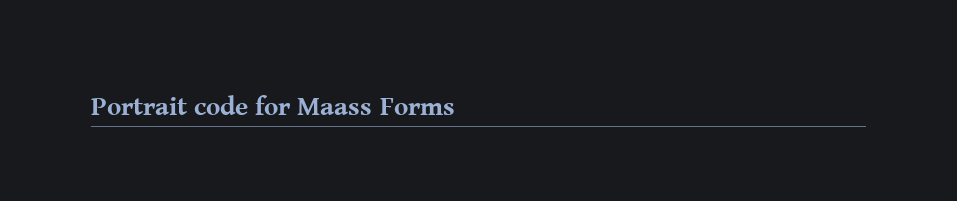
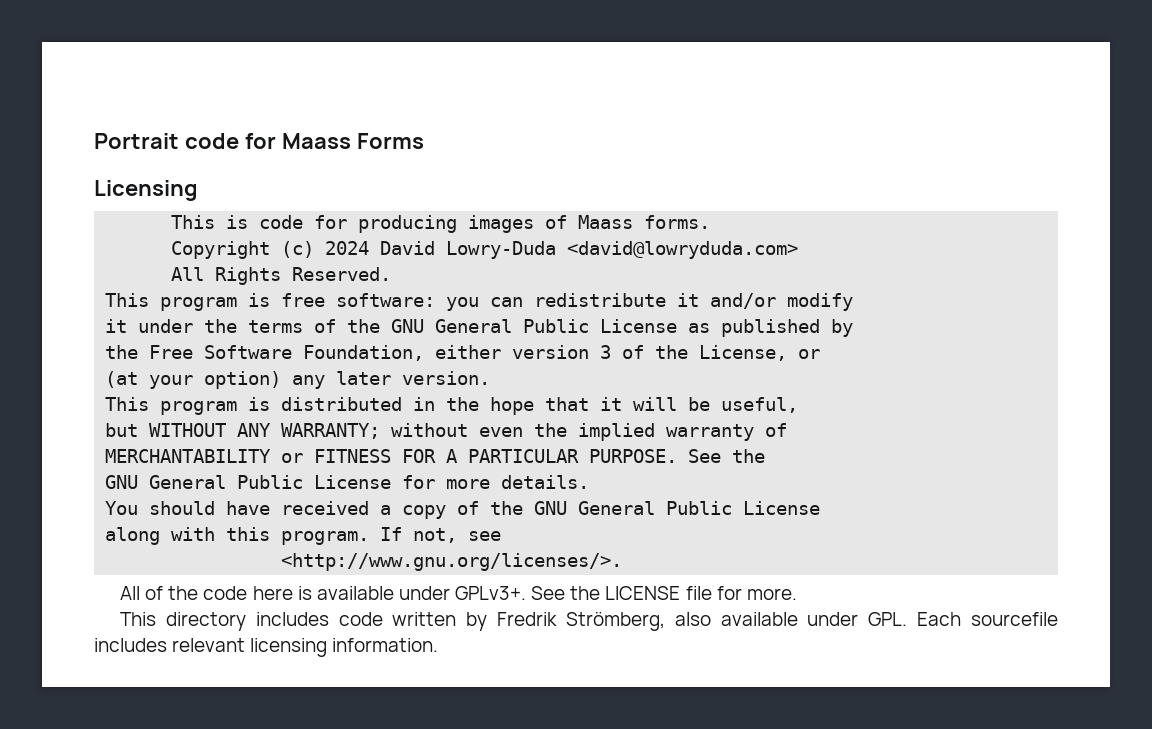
(455, 106) none -> [94,180,198,201] [171,215,711,233] [171,241,799,259] [171,267,392,285] [105,293,854,311] [105,319,854,337] [105,345,821,361] [105,371,491,389] [105,397,799,415] [105,423,788,441] [105,449,766,463] [105,475,590,489] [105,501,821,519] [105,527,502,545] [281,553,623,571] [120,586,797,600] [120,612,1059,631] [94,638,439,657] // Licensing // This is code for producing images of Maass forms. // Copyright (c) 2024 David Lowry-Duda <david@lowryduda.com> // All Rights Reserved. // This program is free software: you can redistribute it and/or modify // it under the terms of the GNU General Public License as published by // the Free Software Foundation, either version 3 of the License, or // (at your option) any later version. // This program is distributed in the hope that it will be useful, // but WITHOUT ANY WARRANTY; without even the implied warranty of // MERCHANTABILITY or FITNESS FOR A PARTICULAR PURPOSE. See the // GNU General Public License for more details. // You should have received a copy of the GNU General Public License // along with this program. If not, see // <http://www.gnu.org/licenses/>. // All of the code here is available under GPLv3+. See the LICENSE file for more. // This directory includes code written by Fredrik Strömberg, also available under GPL. Each sourcefile includes relevant licensing information.

